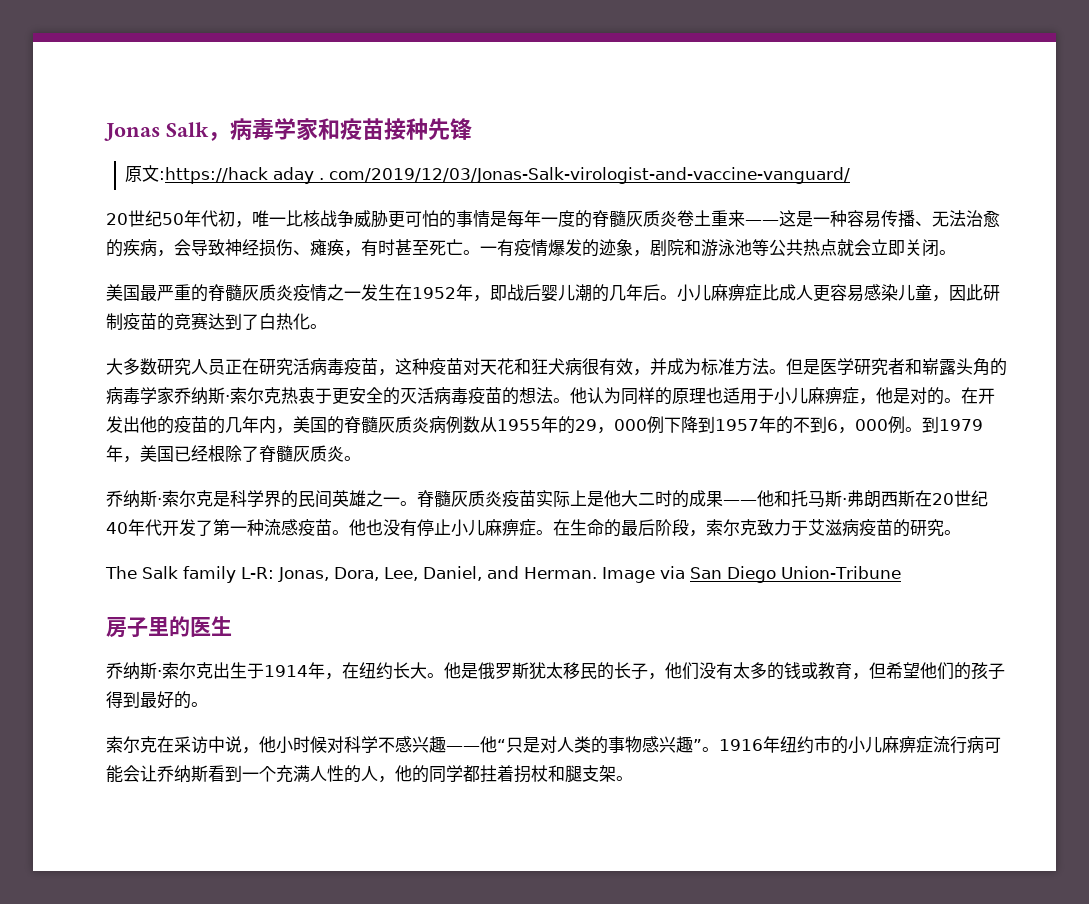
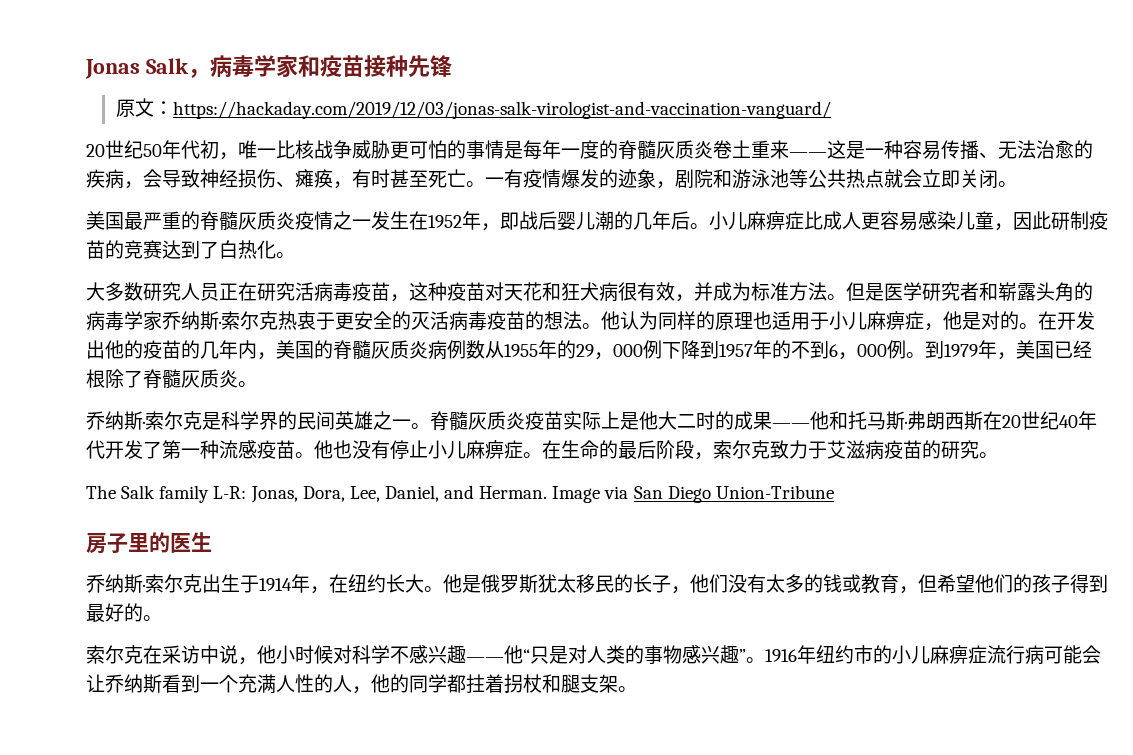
[159,167,851,184] :https://hack aday . com/2019/12/03/Jonas-Salk-virologist-and-vaccine-vanguard/ -> [153,101,831,119] ：https://hackaday.com/2019/12/03/jonas-salk-virologist-and-vaccination-vanguard/

